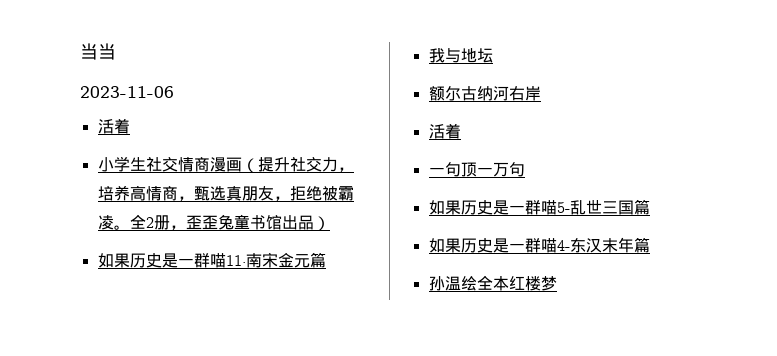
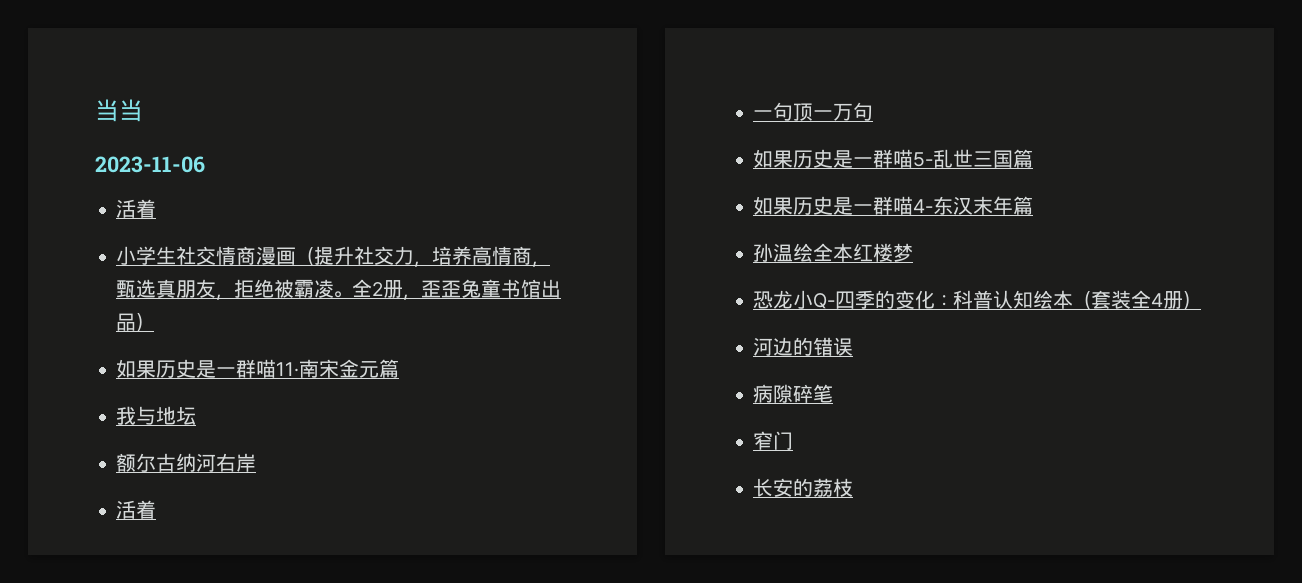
(557, 283) none -> [753,290,1202,310] [753,337,854,356] [753,384,834,403] [753,431,794,450] [753,478,854,497] // 恐龙小Q-四季的变化：科普认知绘本（套装全4册） // 河边的错误 // 病隙碎笔 // 窄门 // 长安的荔枝

